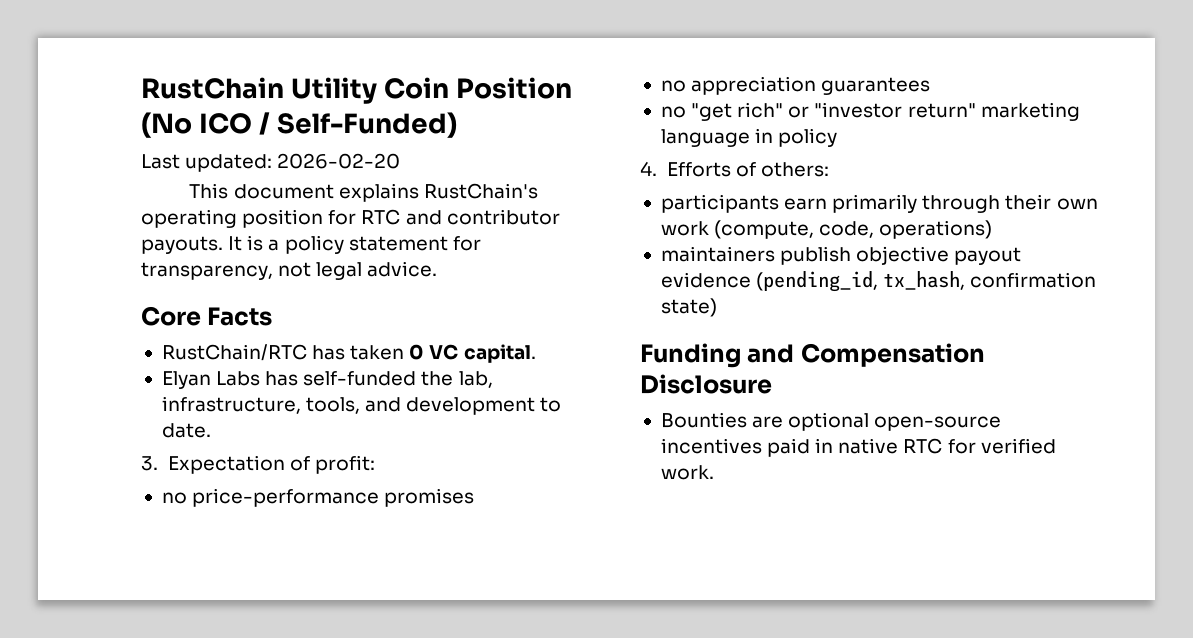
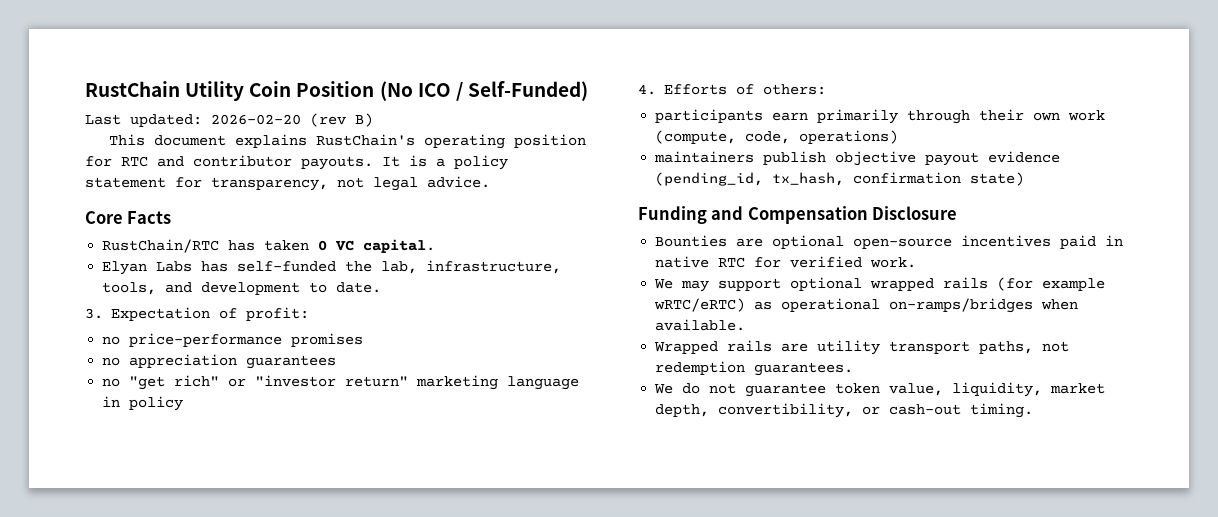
(401, 161) none -> [310,113,373,127] (rev B)
(714, 472) none -> [654,277,1106,292] [654,298,1079,313] [655,319,746,331] [654,340,1070,355] [655,361,854,376] [654,382,1106,397] [655,403,1034,418] // We may support optional wrapped rails (for example wRTC/eRTC) as operational on-ramps/bridges when available. // Wrapped rails are utility transport paths, not redemption guarantees. // We do not guarantee token value, liquidity, market depth, convertibility, or cash-out timing.

